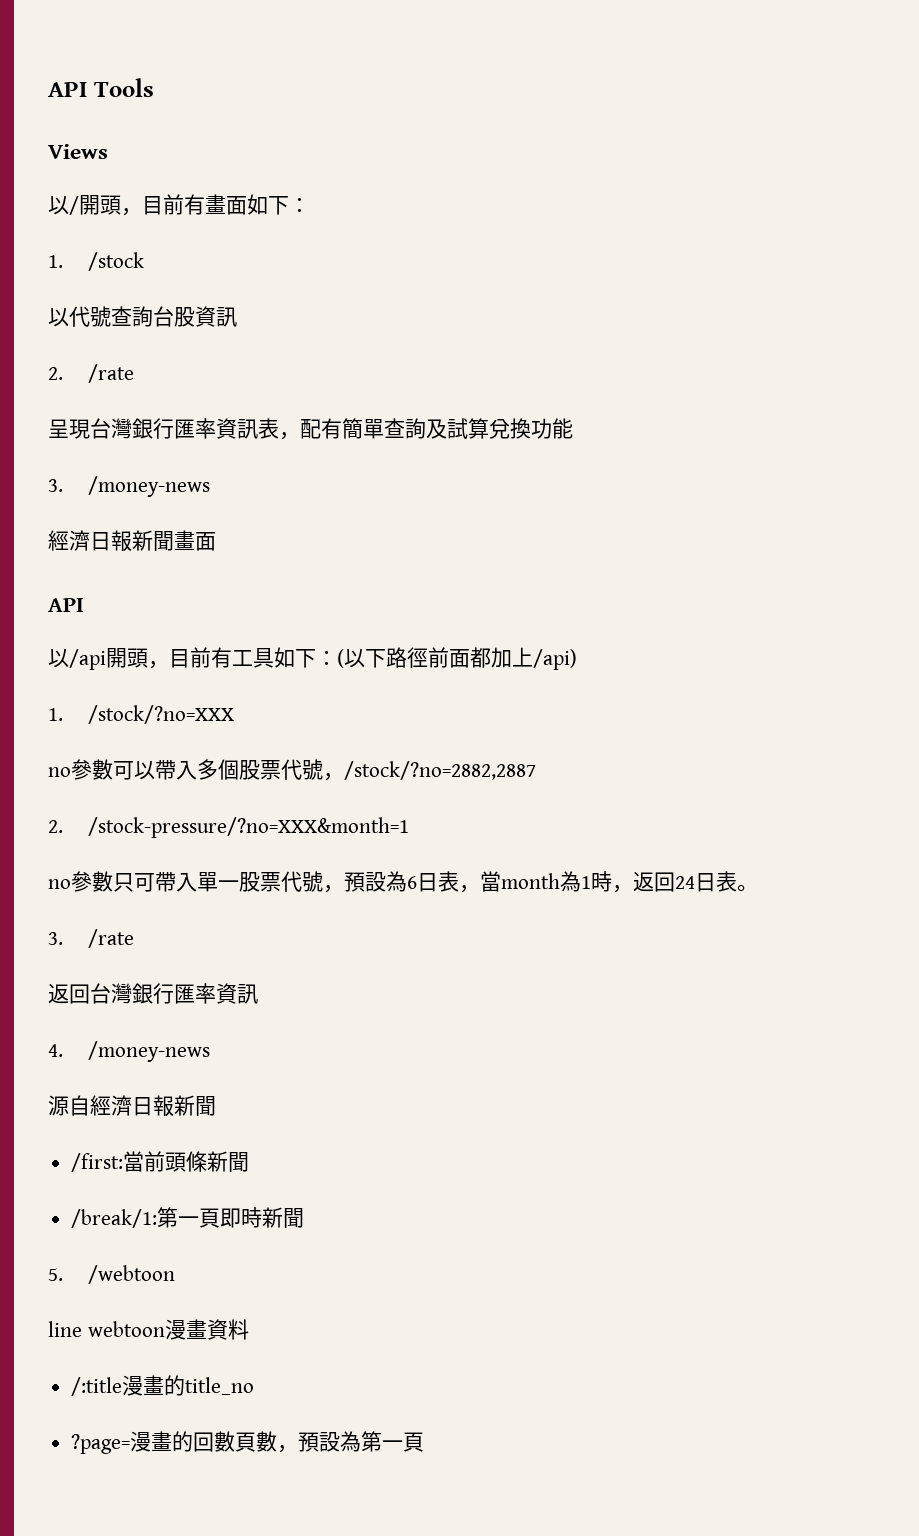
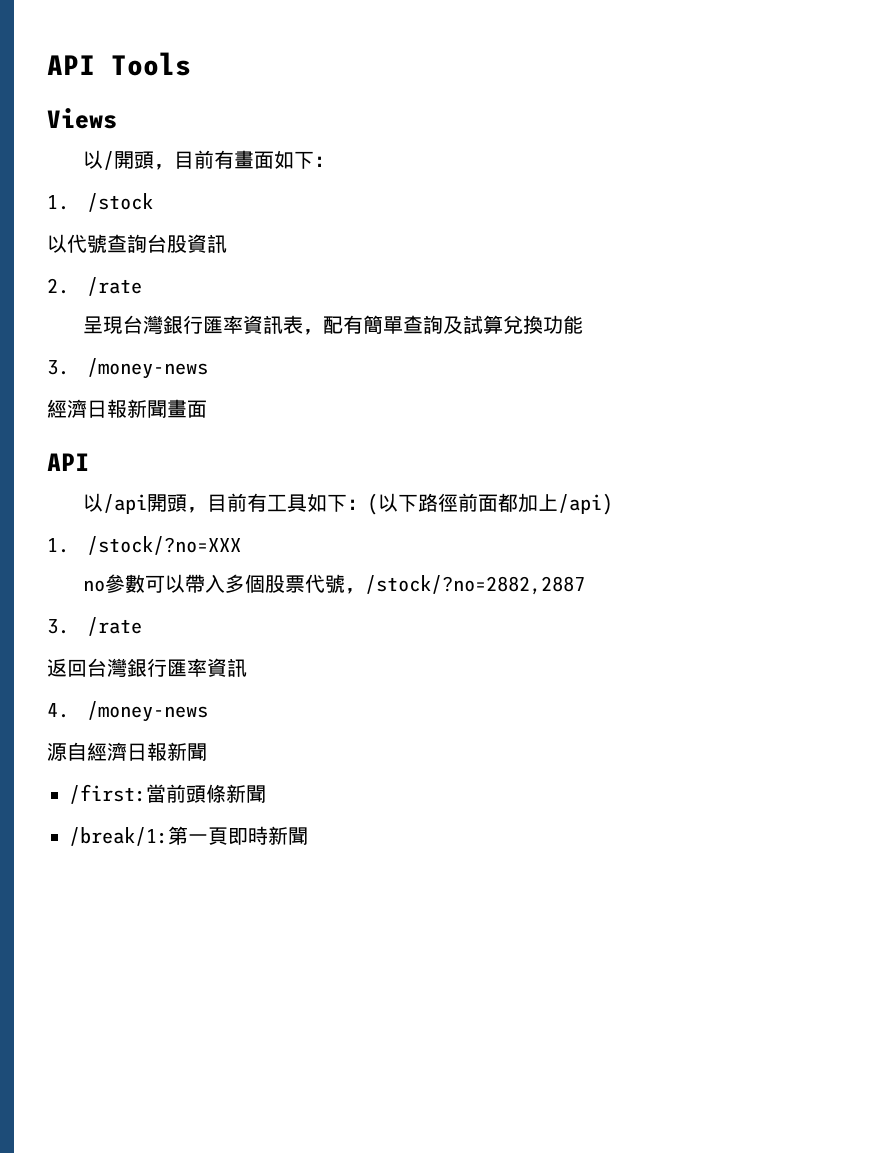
[48,817,410,838] [48,871,758,893] // 2. /stock-pressure/?no=XXX&month=1 // no參數只可帶入單一股票代號，預設為6日表，當month為1時，返回24日表。 -> (585, 585) none
[48,1265,176,1284] [48,1319,249,1340] [71,1375,255,1396] [71,1431,425,1454] // 5. /webtoon // line webtoon漫畫資料 // /:title漫畫的title_no // ?page=漫畫的回數頁數，預設為第一頁 -> (308, 836) none

